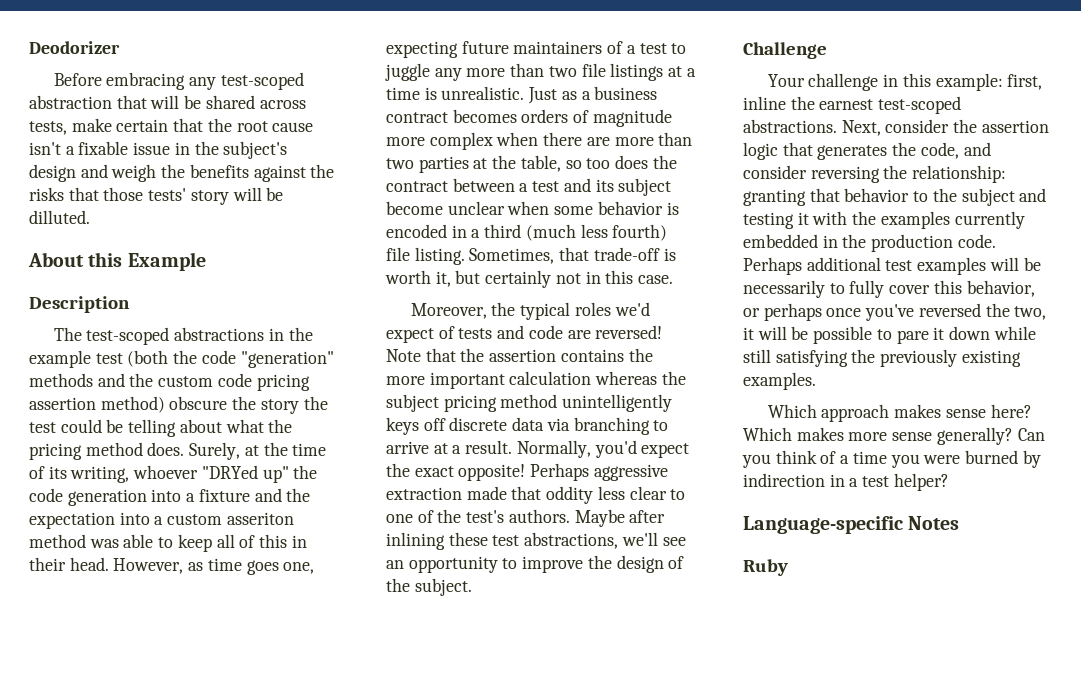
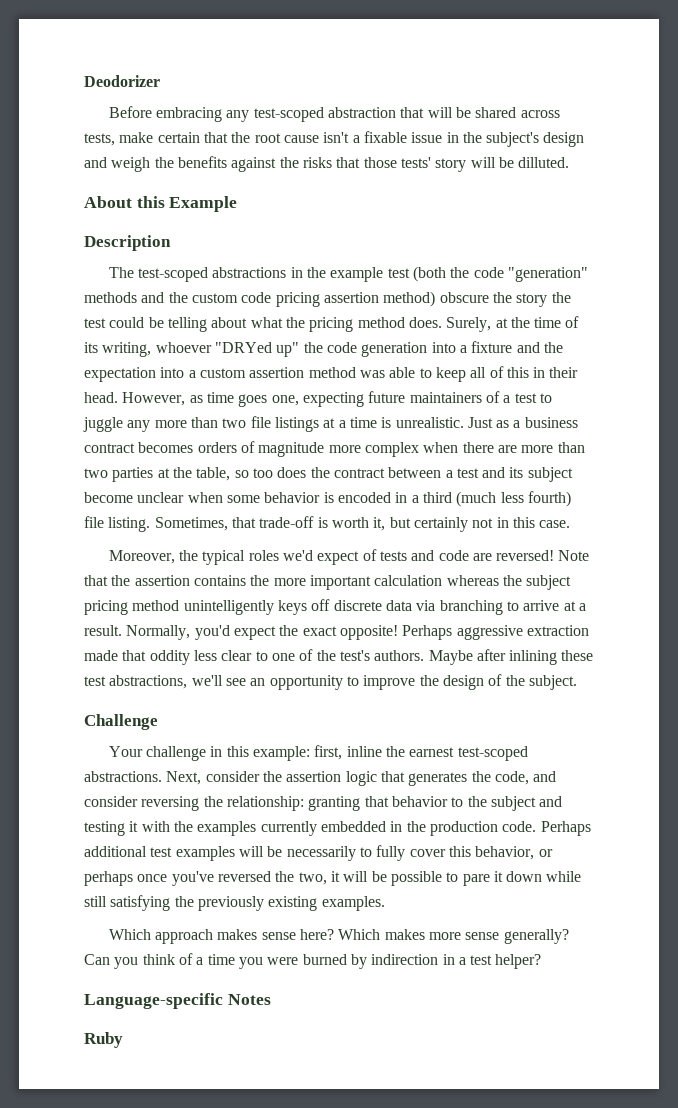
[226,512,294,525] asseriton -> [249,367,305,378] assertion

